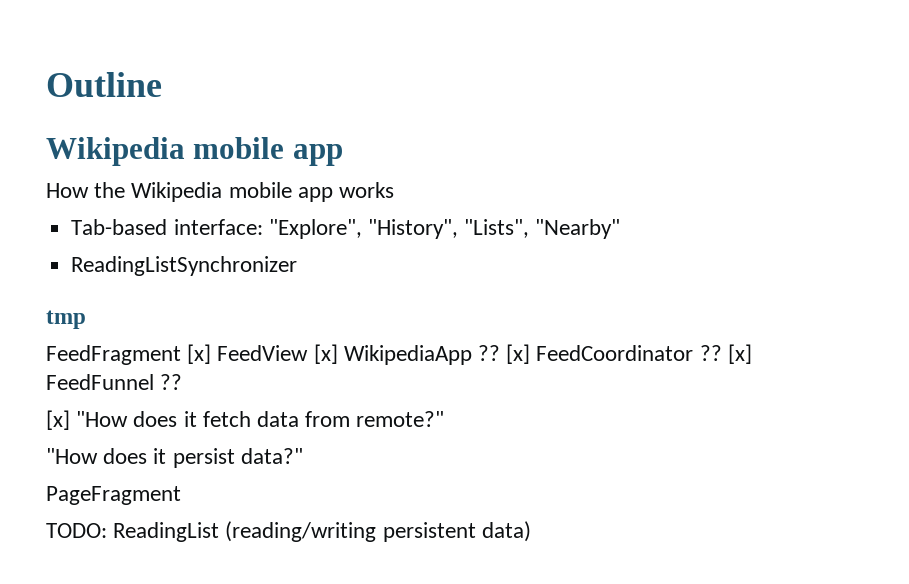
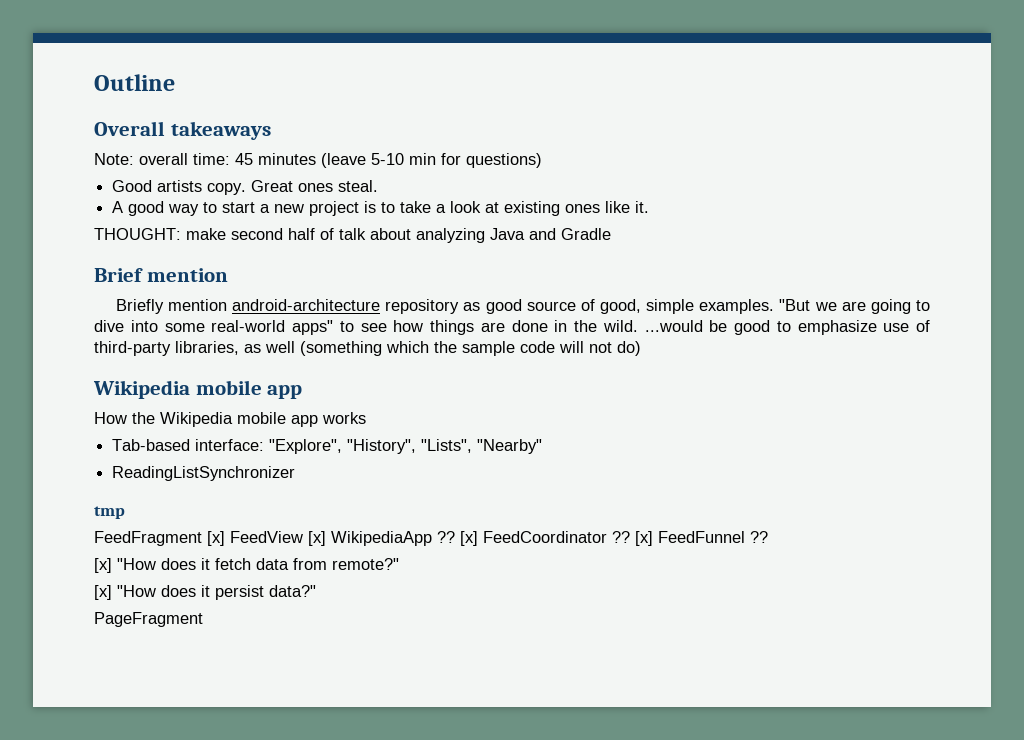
(162, 84) none -> [94,121,271,140] [94,153,542,168] [112,180,379,195] [112,201,650,216] [94,228,611,243] [94,268,228,282] [115,299,930,314] [94,320,930,335] [94,341,641,356] // Overall takeaways // Note: overall time: 45 minutes (leave 5-10 min for questions) // Good artists copy. Great ones steal. // A good way to start a new project is to take a look at existing ones like it. // THOUGHT: make second half of talk about analyzing Java and Gradle // Brief mention // Briefly mention android-architecture repository as good source of good, simple examples. "But we are going to dive into some real-world apps" to see how things are done in the wild. ...would be good to emphasize use of third-party libraries, as well (something which the sample code will not do)
(445, 419) none -> [94,585,112,600] [x]
[46,521,531,542] // TODO: ReadingList (reading/writing persistent data) -> (203, 619) none

